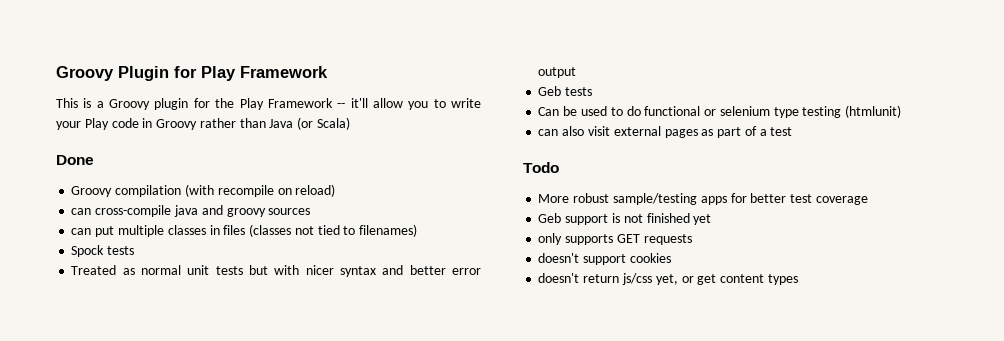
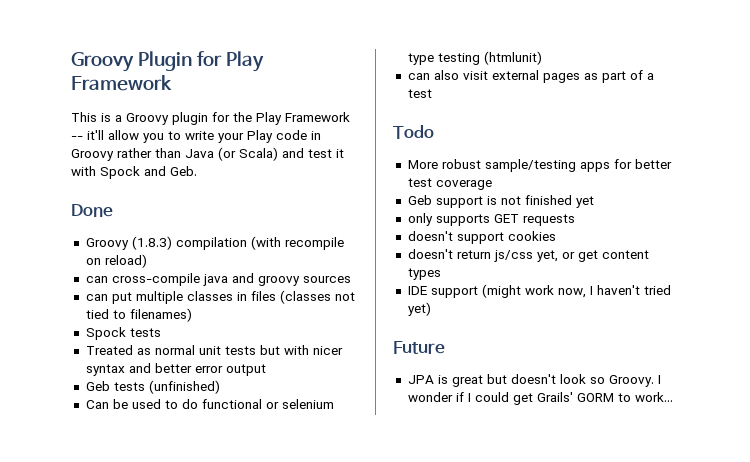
(351, 123) none -> [282,148,344,158] [71,166,197,179] and test it with Spock and Geb.
(113, 191) none -> [131,236,172,250] (1.8.3)
(593, 91) none -> [148,380,220,394] (unfinished)
(798, 279) none -> [407,284,671,298] [407,302,431,316] [393,341,445,354] [407,374,661,387] [407,392,673,405] // IDE support (might work now, I haven't tried yet) // Future // JPA is great but doesn't look so Groovy. I wonder if I could get Grails' GORM to work...

